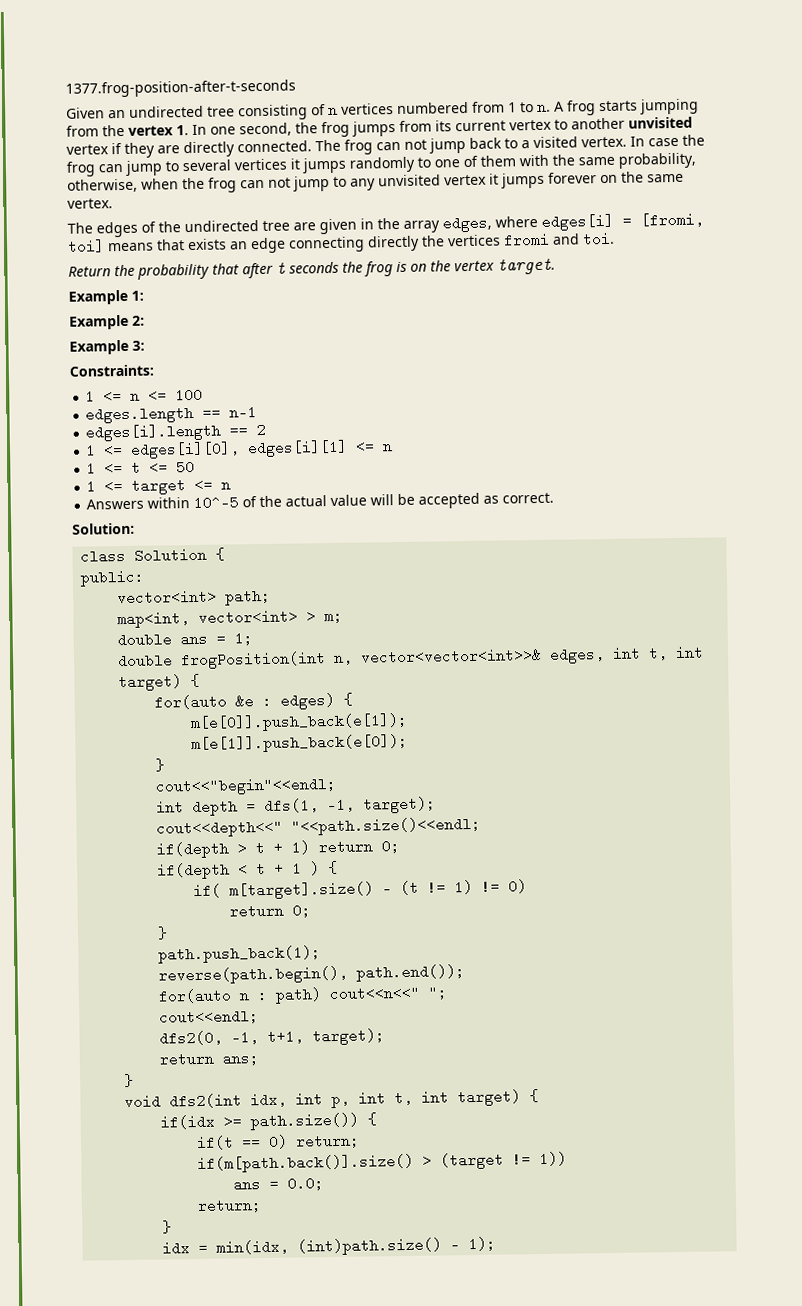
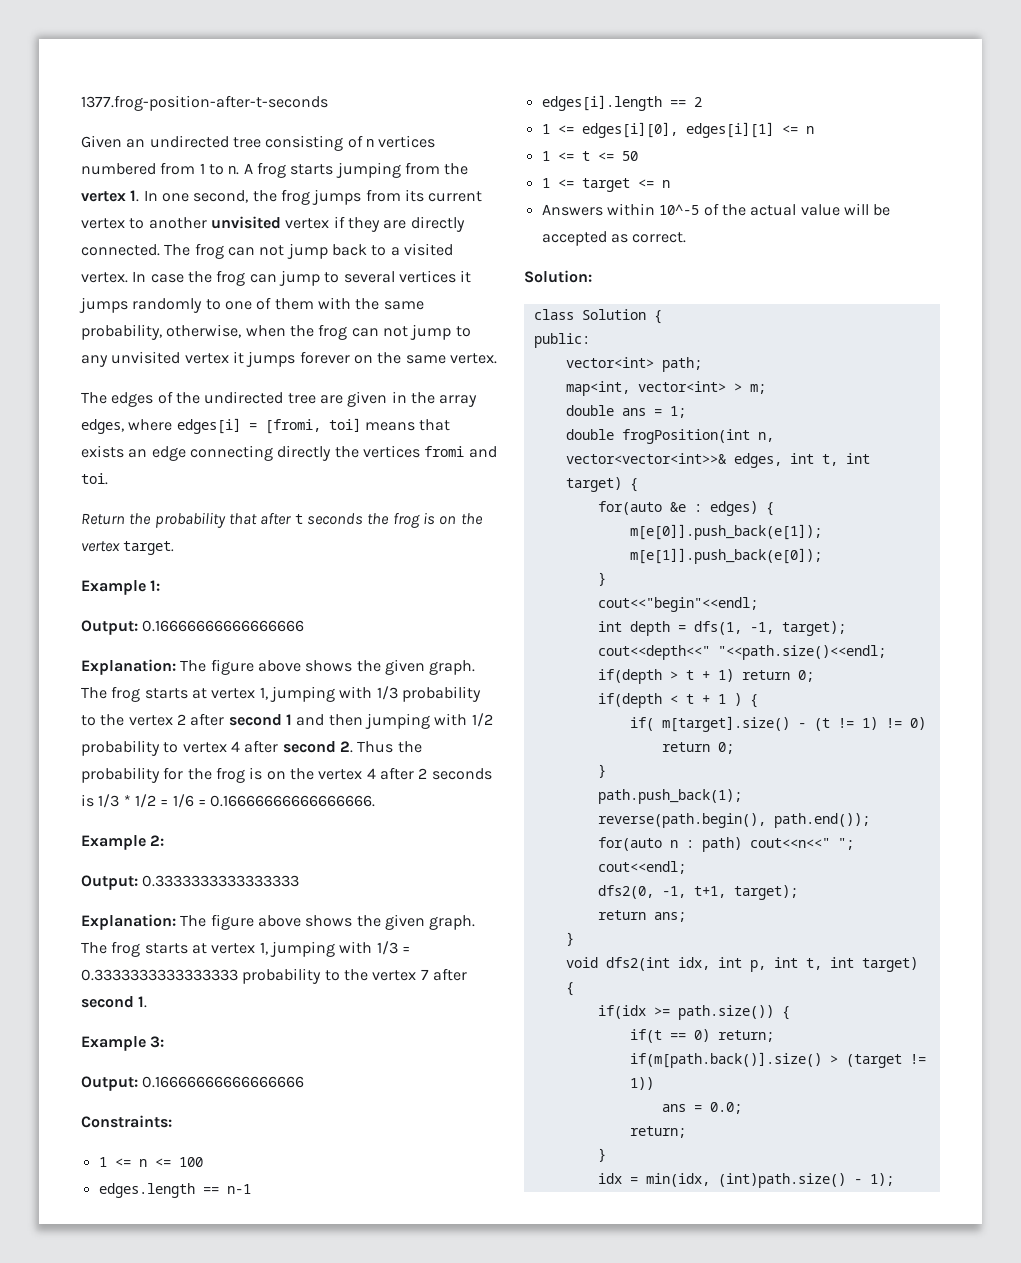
[69,314,145,330] Example 2: -> [81,620,305,635] [81,659,476,675] [81,686,481,702] [81,713,493,729] [81,740,422,756] [81,767,492,783] [81,794,376,808] [81,835,165,850] [81,875,300,890] [81,914,476,930] [81,941,410,957] [81,968,467,984] [81,996,148,1008] Output: 0.16666666666666666 // Explanation: The figure above shows the given graph. The frog starts at vertex 1, jumping with 1/3 probability to the vertex 2 after second 1 and then jumping with 1/2 probability to vertex 4 after second 2. Thus the probability for the frog is on the vertex 4 after 2 seconds is 1/3 * 1/2 = 1/6 = 0.16666666666666666. // Example 2: // Output: 0.3333333333333333 // Explanation: The figure above shows the given graph. The frog starts at vertex 1, jumping with 1/3 = 0.3333333333333333 probability to the vertex 7 after second 1.
(145, 345) none -> [81,1076,305,1091] // Output: 0.16666666666666666

